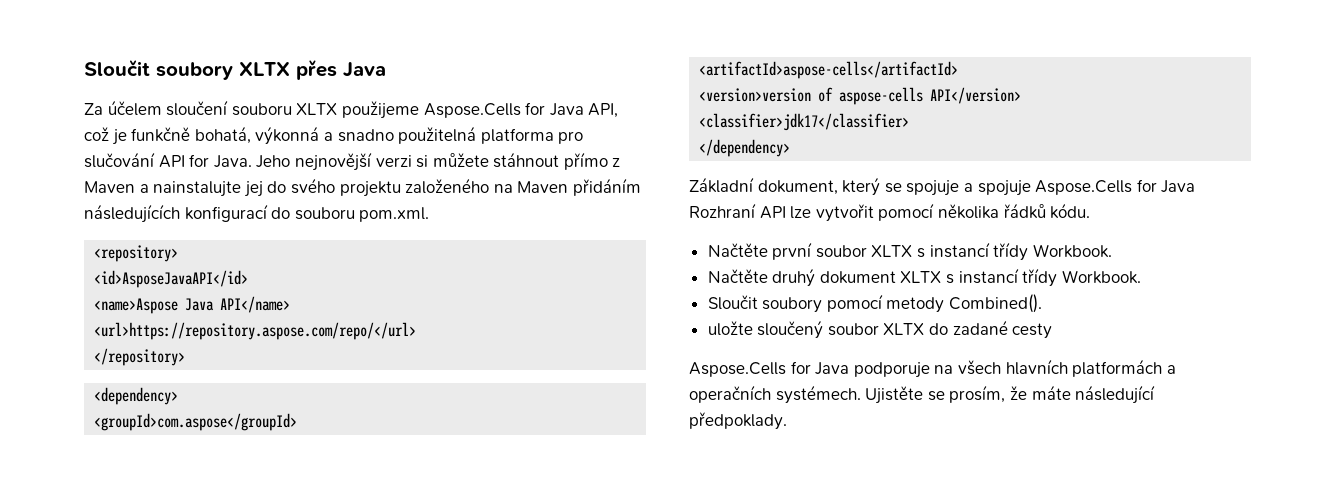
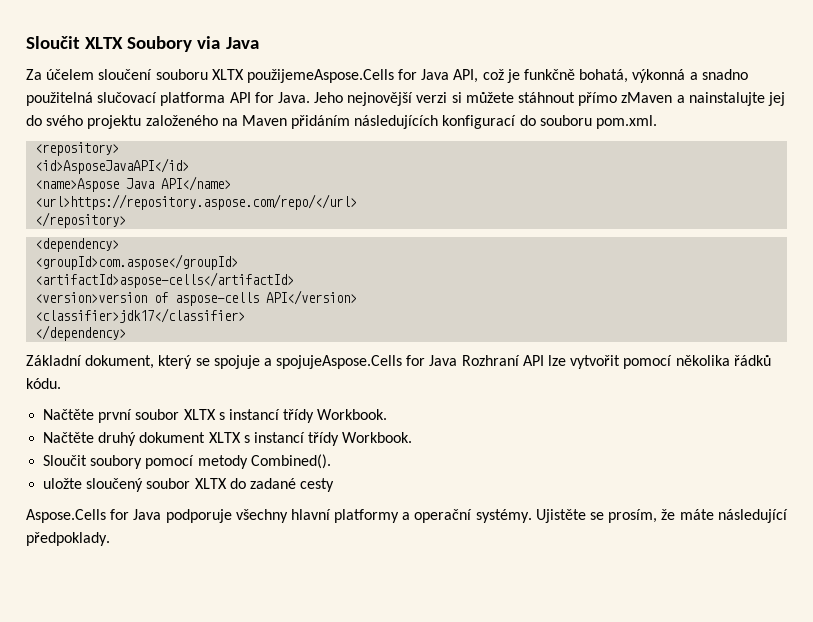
[84,59,337,80] Sloučit soubory XLTX přes -> [26,36,221,52] Sloučit XLTX Soubory via
[341,101,521,119] použijeme Aspose.Cells -> [246,69,394,83] použijemeAspose.Cells
[480,128,584,144] [84,152,155,168] platforma pro slučování -> [97,92,226,106] slučovací platforma
[612,158,621,167] [84,181,135,193] z Maven -> [621,92,673,103] zMaven
[977,180,1133,196] spojuje Aspose.Cells -> [276,355,403,369] spojujeAspose.Cells
[934,359,1176,377] [689,385,861,404] na všech hlavních platformách a operačních systémech. -> [235,509,532,523] všechny hlavní platformy a operační systémy.

